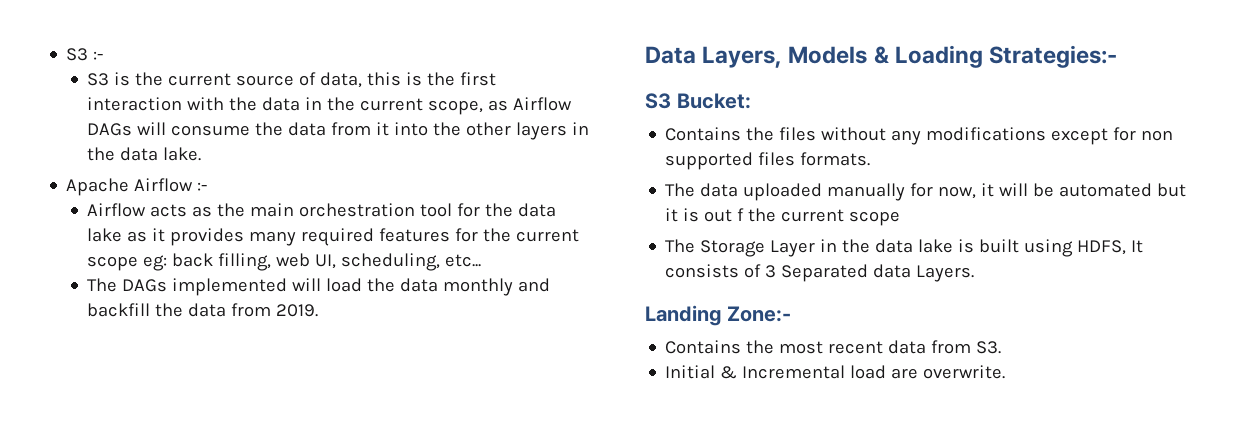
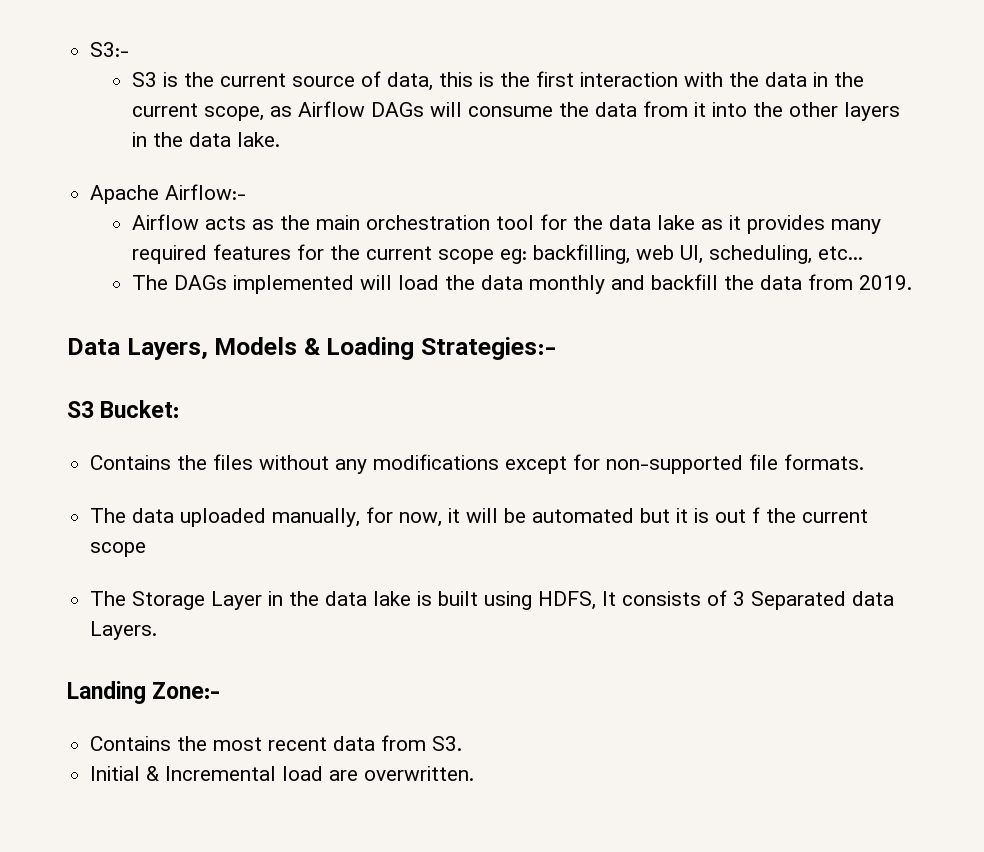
[66,48,104,61] S3 :- -> [90,42,130,57] S3:-
[134,178,208,192] Airflow :- -> [165,184,247,200] Airflow:-
[172,253,272,271] back filling, -> [532,244,630,264] backfilling,
[1141,130,1174,141] [665,152,796,170] non supported files -> [606,454,779,474] non-supported file
[827,183,906,201] manually -> [272,508,361,527] manually,
[923,365,1006,379] overwrite. -> [364,766,475,781] overwritten.

